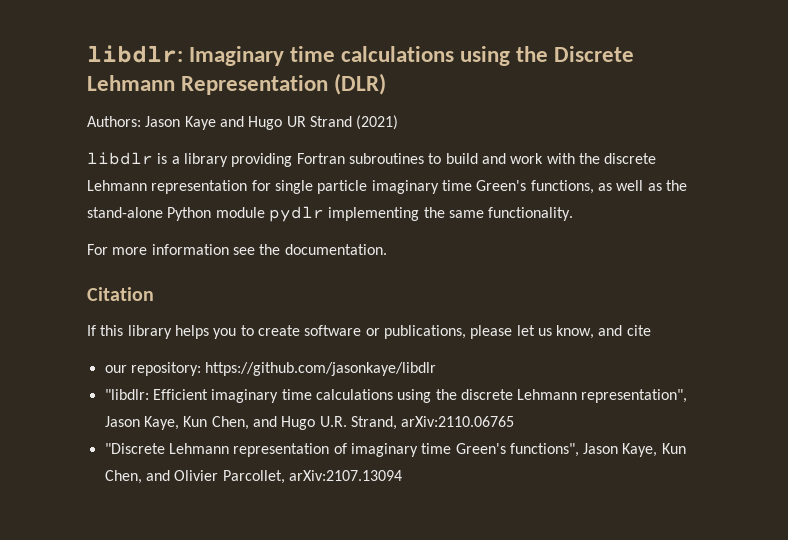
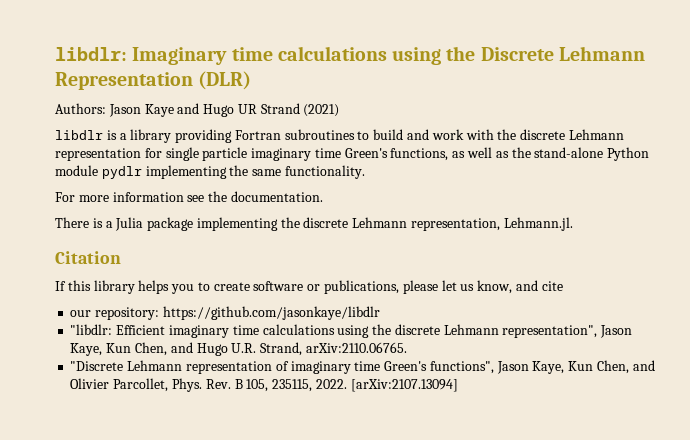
(387, 249) none -> [55,217,573,231] // There is a Julia package implementing the discrete Lehmann representation, Lehmann.jl.
[401,416,515,427] arXiv:2110.06765 -> [305,342,407,353] arXiv:2110.06765.
[288,470,402,481] arXiv:2107.13094 -> [171,378,458,392] Phys. Rev. B 105, 235115, 2022. [arXiv:2107.13094]

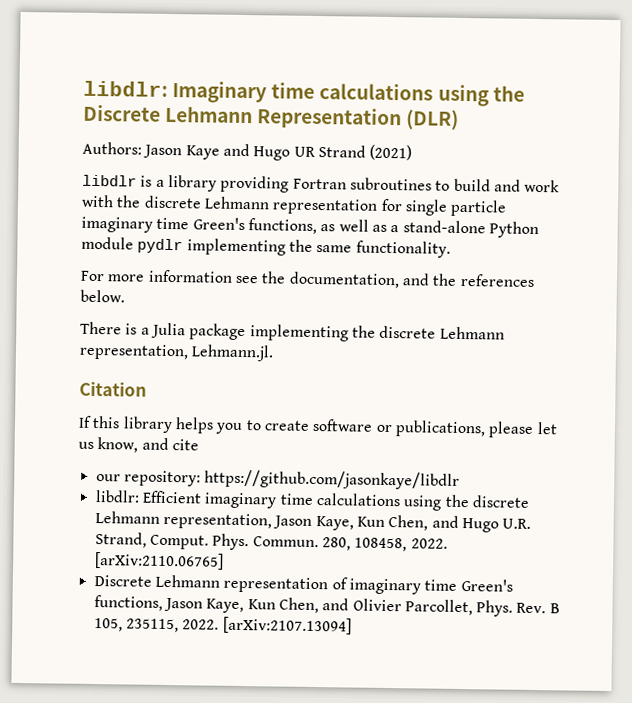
[511,147,531,158] the -> [390,225,400,233] a
[230,191,323,202] documentation. -> [288,271,535,289] [80,289,125,303] documentation, and the references below.
[70,324,113,335] "libdlr: -> [94,490,140,503] libdlr:
[502,325,598,338] representation", -> [162,512,272,530] representation,
[305,342,407,353] [70,361,124,371] arXiv:2110.06765. // "Discrete -> [149,533,448,552] [94,551,224,570] [93,574,152,587] Comput. Phys. Commun. 280, 108458, 2022. [arXiv:2110.06765] // Discrete
[429,361,494,374] functions", -> [93,594,163,611] functions,

